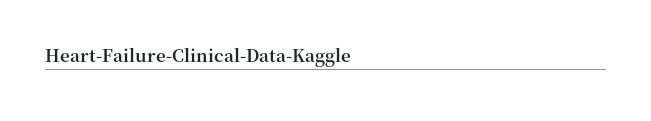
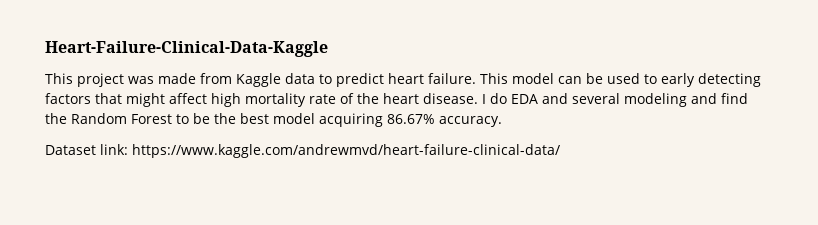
(351, 57) none -> [45,73,761,87] [45,93,748,107] [45,113,502,127] [45,144,560,158] // This project was made from Kaggle data to predict heart failure. This model can be used to early detecting factors that might affect high mortality rate of the heart disease. I do EDA and several modeling and find the Random Forest to be the best model acquiring 86.67% accuracy. // Dataset link: https://www.kaggle.com/andrewmvd/heart-failure-clinical-data/

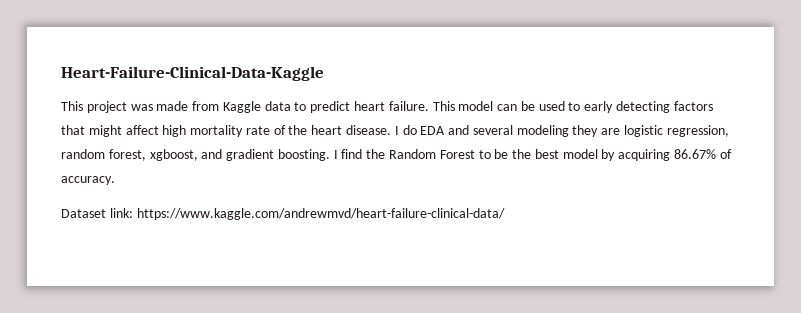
[691,93,717,104] and -> [572,125,729,137] [61,149,338,161] they are logistic regression, random forest, xgboost, and gradient boosting. I
(315, 118) none -> [601,149,616,161] by
(435, 119) none -> [719,149,732,159] of

